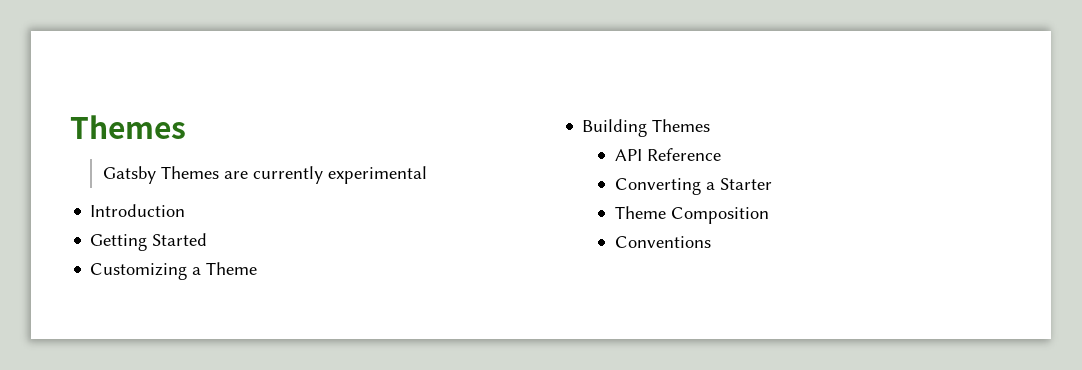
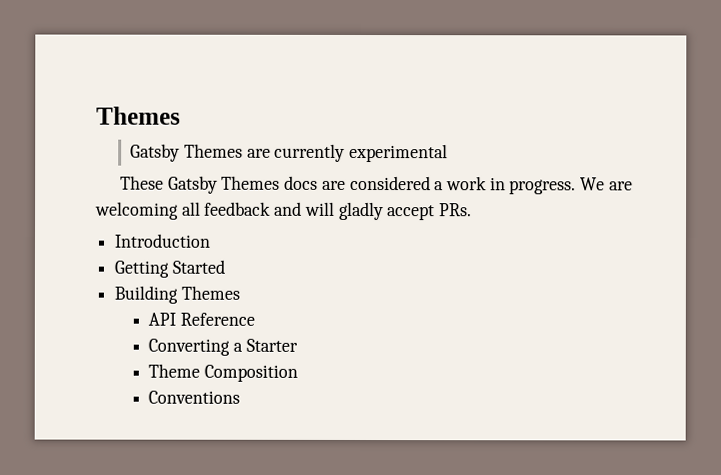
(427, 175) none -> [119,175,633,195] [95,201,473,221] // These Gatsby Themes docs are considered a work in progress. We are welcoming all feedback and will gladly accept PRs.
[90,262,258,280] // Customizing a Theme -> (225, 266) none

